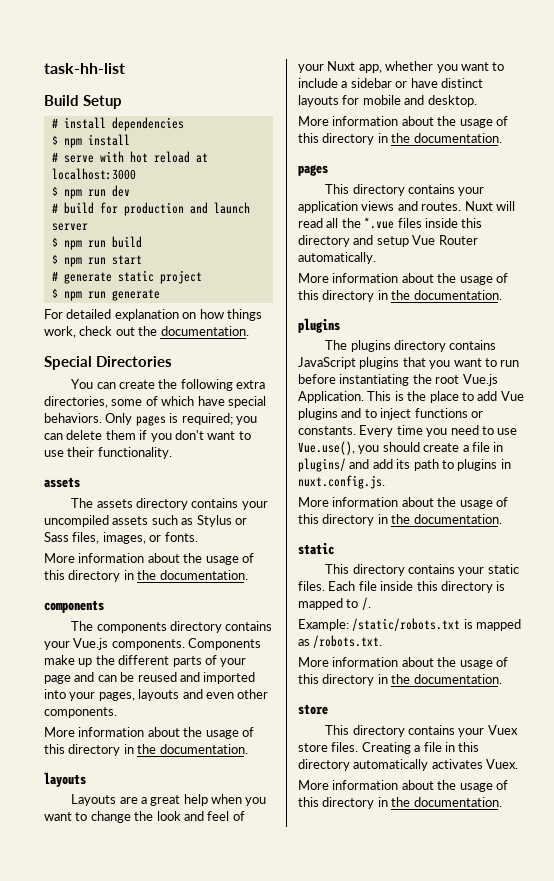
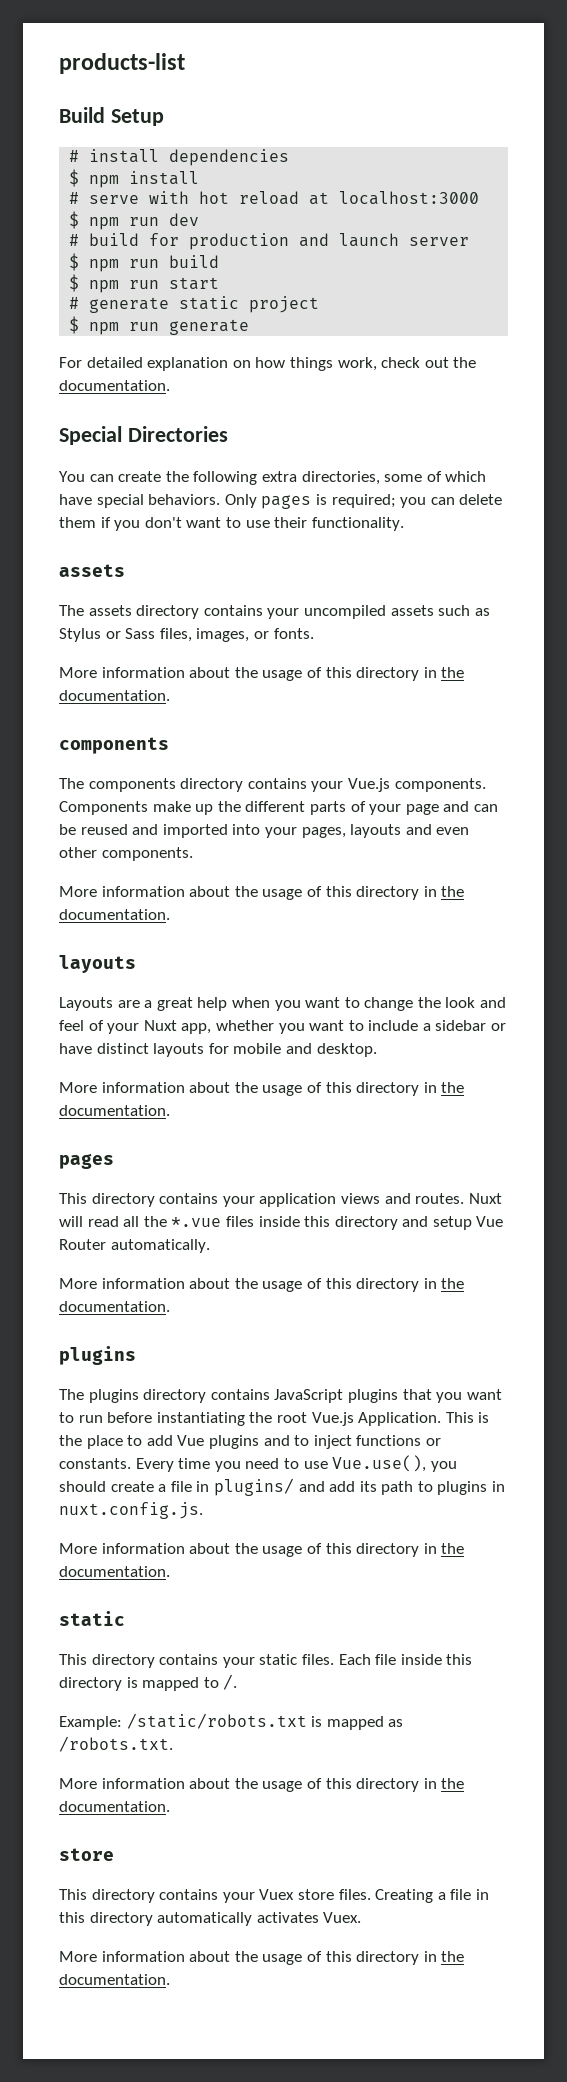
[44,63,125,74] task-hh-list -> [59,53,185,74] products-list

